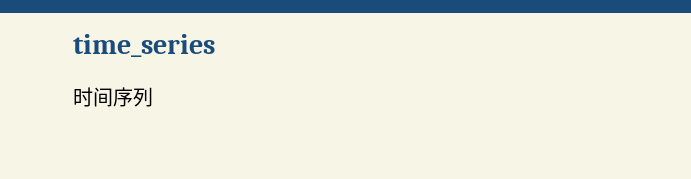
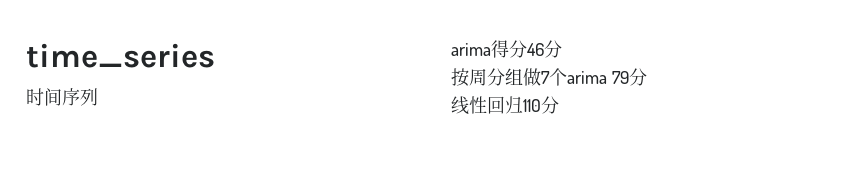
(153, 97) none -> [451,40,562,58] [451,68,647,87] [451,96,559,115] // arima得分46分 // 按周分组做7个arima 79分 // 线性回归110分

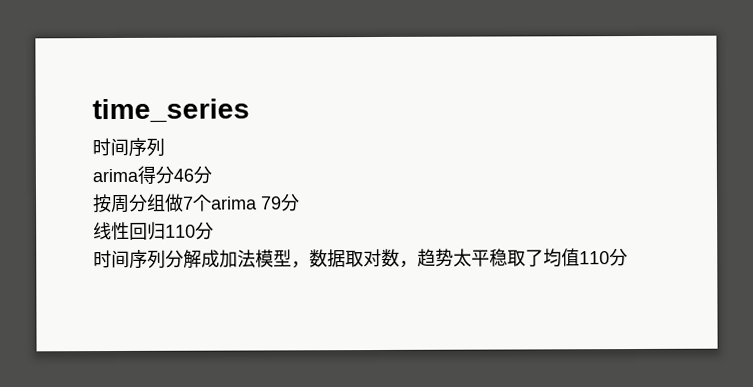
(559, 105) none -> [93,248,628,269] // 时间序列分解成加法模型，数据取对数，趋势太平稳取了均值110分

